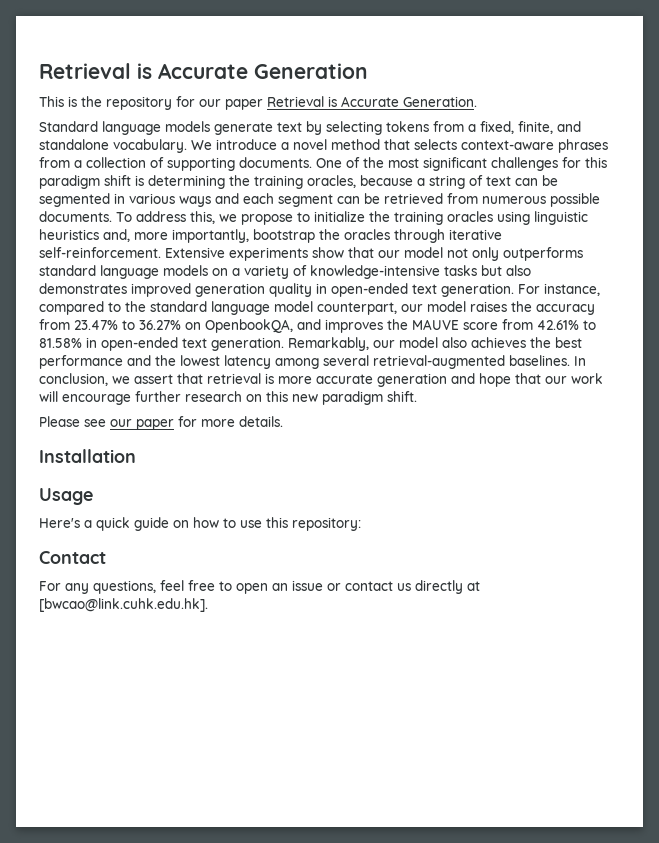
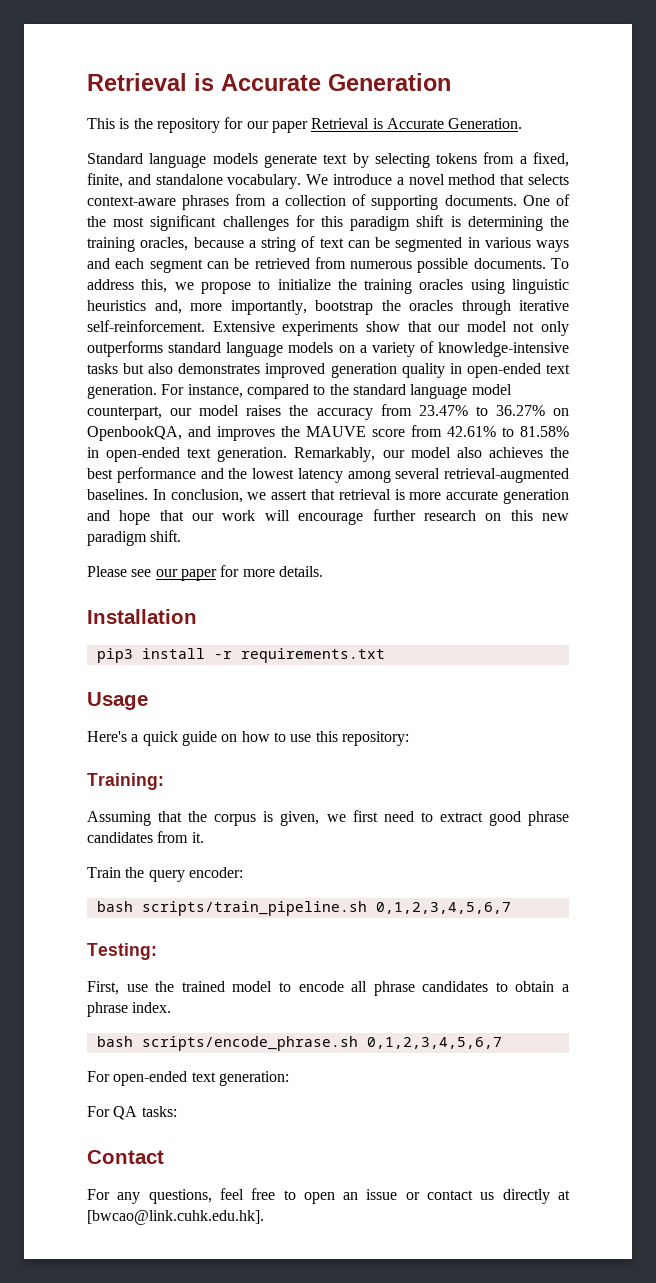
(136, 456) none -> [96,648,385,663] // pip3 install -r requirements.txt
(361, 524) none -> [87,773,164,790] [87,810,569,826] [87,831,204,843] [87,867,243,882] [96,901,511,916] [87,943,157,960] [87,981,569,996] [87,1002,172,1017] [96,1036,502,1051] [87,1071,289,1086] [87,1106,177,1120] // Training: // Assuming that the corpus is given, we first need to extract good phrase candidates from it. // Train the query encoder: // bash scripts/train_pipeline.sh 0,1,2,3,4,5,6,7 // Testing: // First, use the trained model to encode all phrase candidates to obtain a phrase index. // bash scripts/encode_phrase.sh 0,1,2,3,4,5,6,7 // For open-ended text generation: // For QA tasks:

